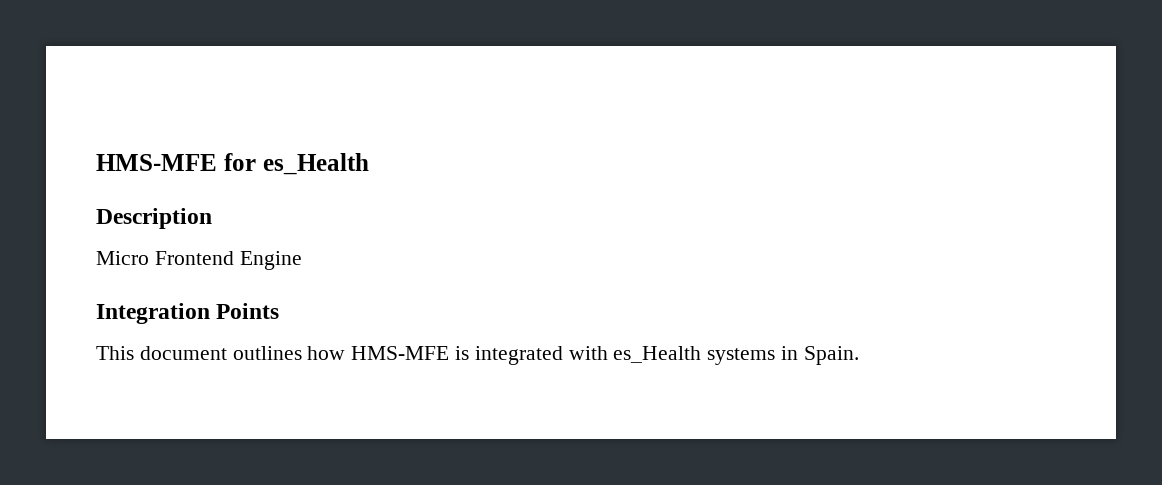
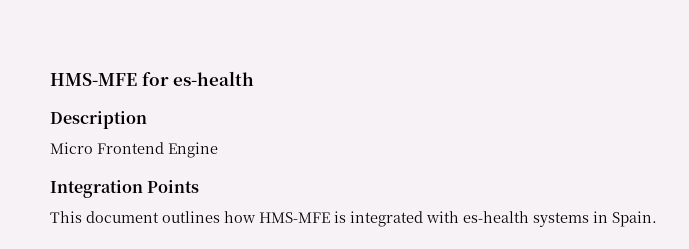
[262,153,369,175] es_Health -> [173,71,255,86] es-health
[613,346,702,363] es_Health -> [463,211,529,223] es-health

